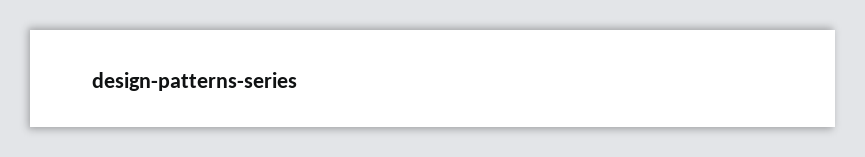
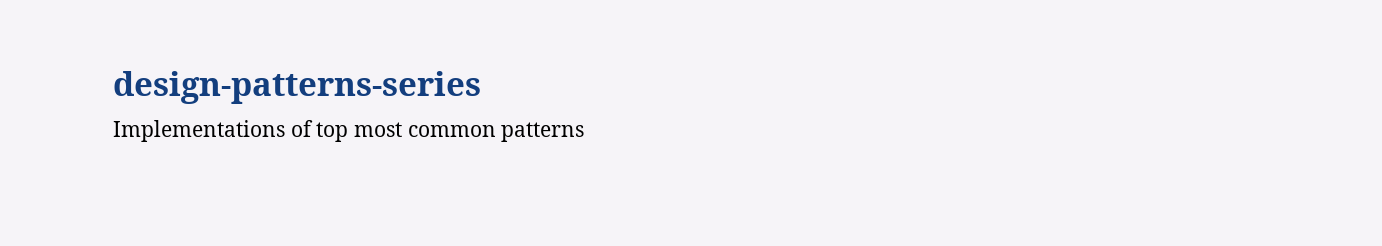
(297, 81) none -> [113,120,585,142] // Implementations of top most common patterns

